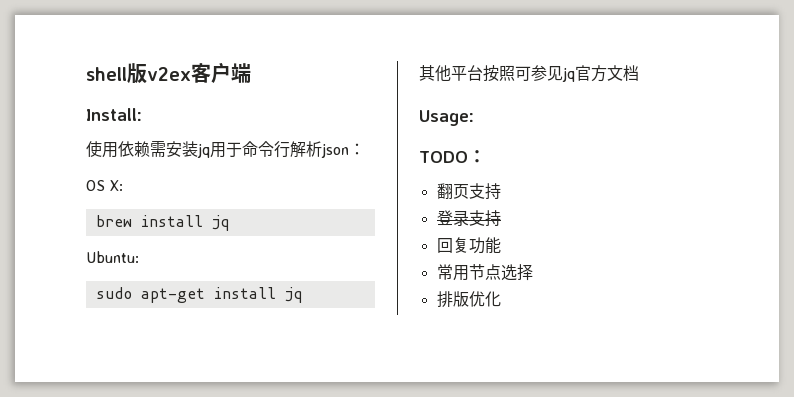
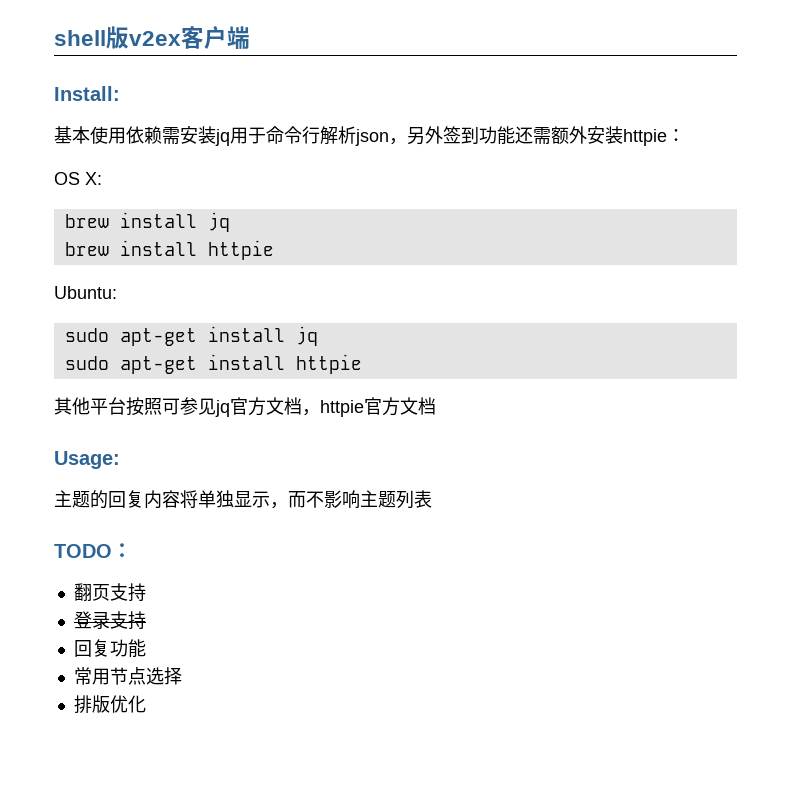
(142, 114) none -> [54,126,90,144] 基本
(349, 150) none -> [389,126,667,146] ，另外签到功能还需额外安装httpie
(229, 223) none -> [64,240,274,260] // brew install httpie
(302, 295) none -> [64,354,362,374] // sudo apt-get install httpie
[419,110,474,126] // Usage: -> [302,397,436,417] [54,451,120,469] [54,490,432,509] ，httpie官方文档 // Usage: // 主题的回复内容将单独显示，而不影响主题列表

